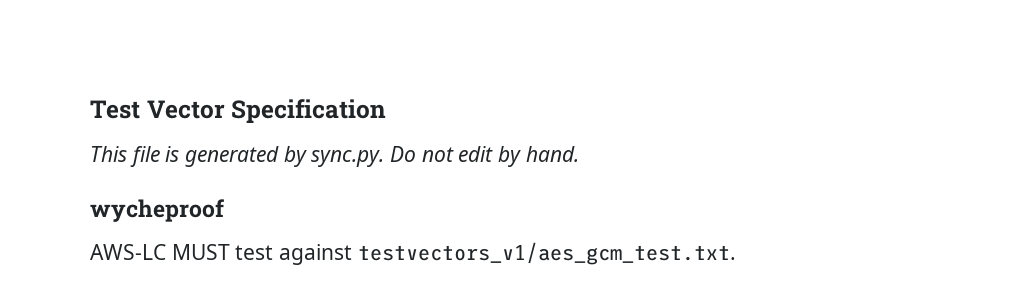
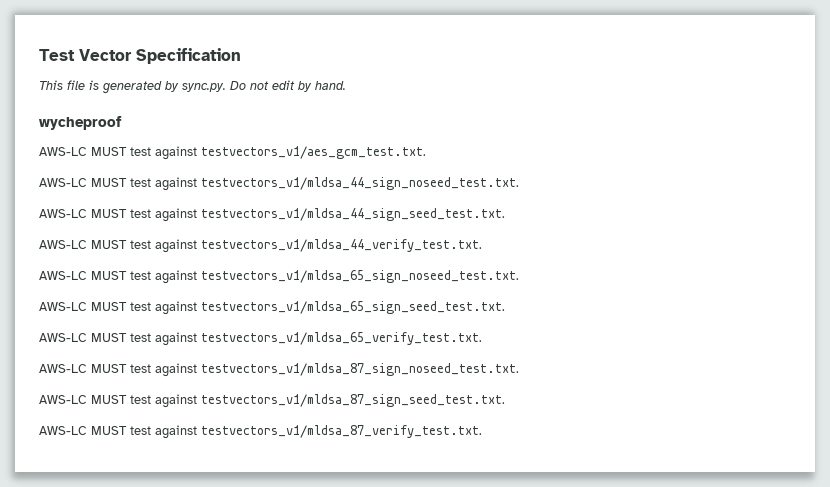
(736, 253) none -> [39,177,519,191] [39,208,505,222] [39,239,482,253] [39,270,519,284] [39,301,505,315] [39,332,482,346] [39,363,519,377] [39,394,505,408] [39,425,482,439] // AWS-LC MUST test against testvectors_v1/mldsa_44_sign_noseed_test.txt. // AWS-LC MUST test against testvectors_v1/mldsa_44_sign_seed_test.txt. // AWS-LC MUST test against testvectors_v1/mldsa_44_verify_test.txt. // AWS-LC MUST test against testvectors_v1/mldsa_65_sign_noseed_test.txt. // AWS-LC MUST test against testvectors_v1/mldsa_65_sign_seed_test.txt. // AWS-LC MUST test against testvectors_v1/mldsa_65_verify_test.txt. // AWS-LC MUST test against testvectors_v1/mldsa_87_sign_noseed_test.txt. // AWS-LC MUST test against testvectors_v1/mldsa_87_sign_seed_test.txt. // AWS-LC MUST test against testvectors_v1/mldsa_87_verify_test.txt.

